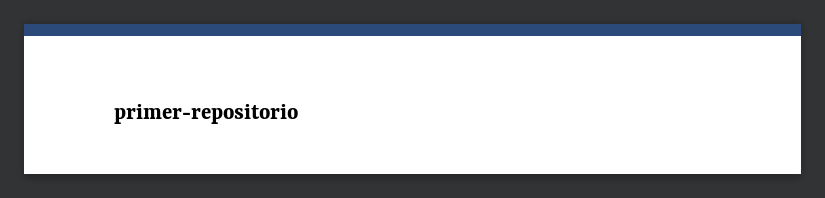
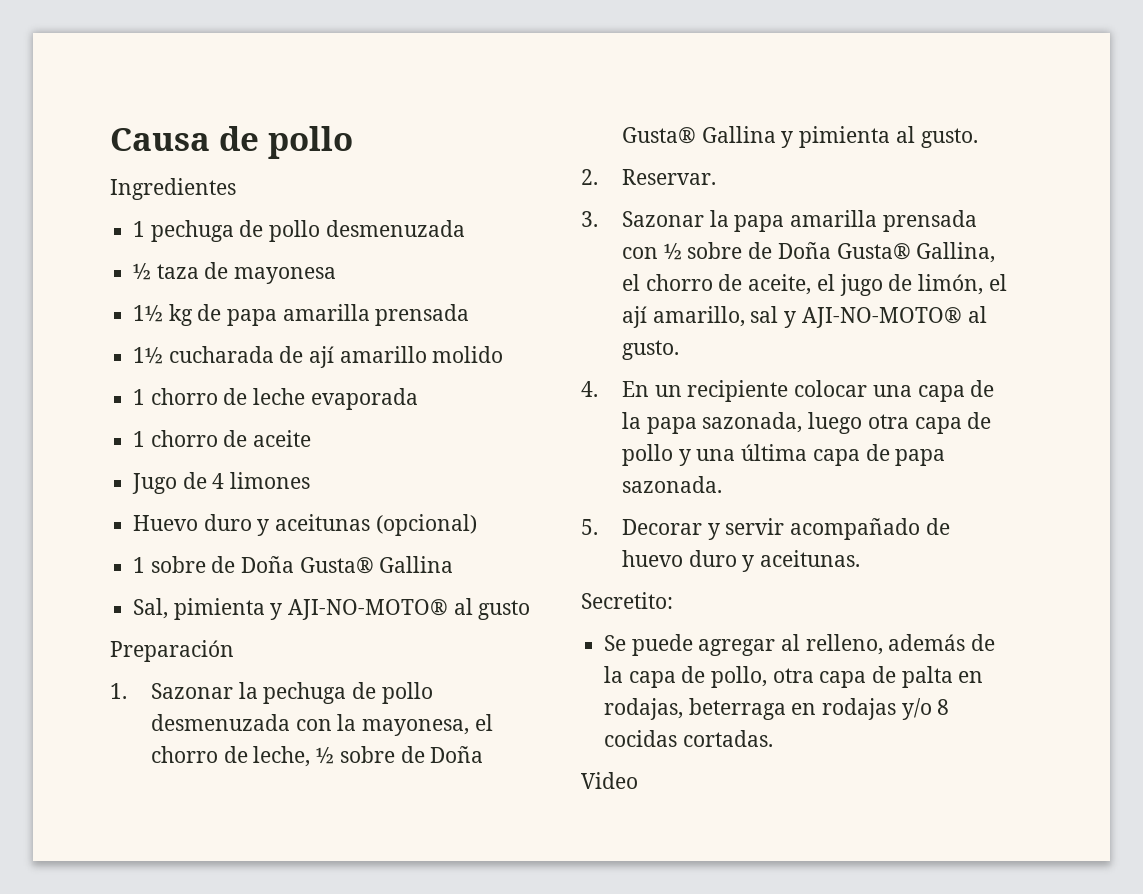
[114,104,298,124] primer-repositorio -> [110,126,353,159] [110,178,236,200] [133,220,465,242] [133,262,337,284] [133,304,470,326] [133,346,504,368] [133,388,418,410] [133,430,312,447] [132,472,311,494] [133,514,477,536] [133,556,454,574] [133,598,531,620] [110,640,234,662] [110,682,433,704] [151,714,493,736] [151,746,484,767] [622,126,978,148] [581,169,717,185] [581,210,977,232] [622,242,996,263] [622,274,1007,296] [622,306,987,328] [622,340,680,360] [581,380,995,402] [622,412,992,434] [622,444,946,466] [622,476,723,493] [581,518,950,540] [622,550,861,572] [581,592,673,609] [604,634,996,656] [604,666,984,688] [604,698,950,720] [604,730,773,747] [581,772,638,789] Causa de pollo // Ingredientes // 1 pechuga de pollo desmenuzada // ½ taza de mayonesa // 1½ kg de papa amarilla prensada // 1½ cucharada de ají amarillo molido // 1 chorro de leche evaporada // 1 chorro de aceite // Jugo de 4 limones // Huevo duro y aceitunas (opcional) // 1 sobre de Doña Gusta® Gallina // Sal, pimienta y AJI-NO-MOTO® al gusto // Preparación // 1. Sazonar la pechuga de pollo desmenuzada con la mayonesa, el chorro de leche, ½ sobre de Doña Gusta® Gallina y pimienta al gusto. // 2. Reservar. // 3. Sazonar la papa amarilla prensada con ½ sobre de Doña Gusta® Gallina, el chorro de aceite, el jugo de limón, el ají amarillo, sal y AJI-NO-MOTO® al gusto. // 4. En un recipiente colocar una capa de la papa sazonada, luego otra capa de pollo y una última capa de papa sazonada. // 5. Decorar y servir acompañado de huevo duro y aceitunas. // Secretito: // Se puede agregar al relleno, además de la capa de pollo, otra capa de palta en rodajas, beterraga en rodajas y/o 8 cocidas cortadas. // Video

